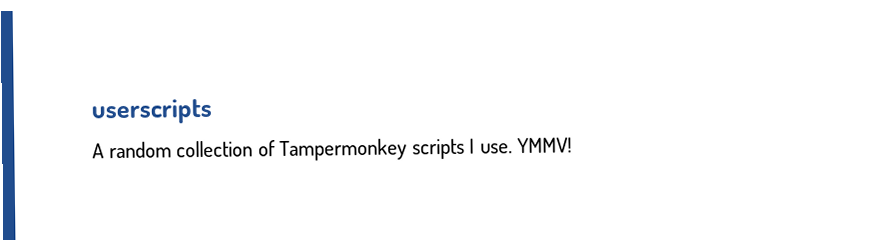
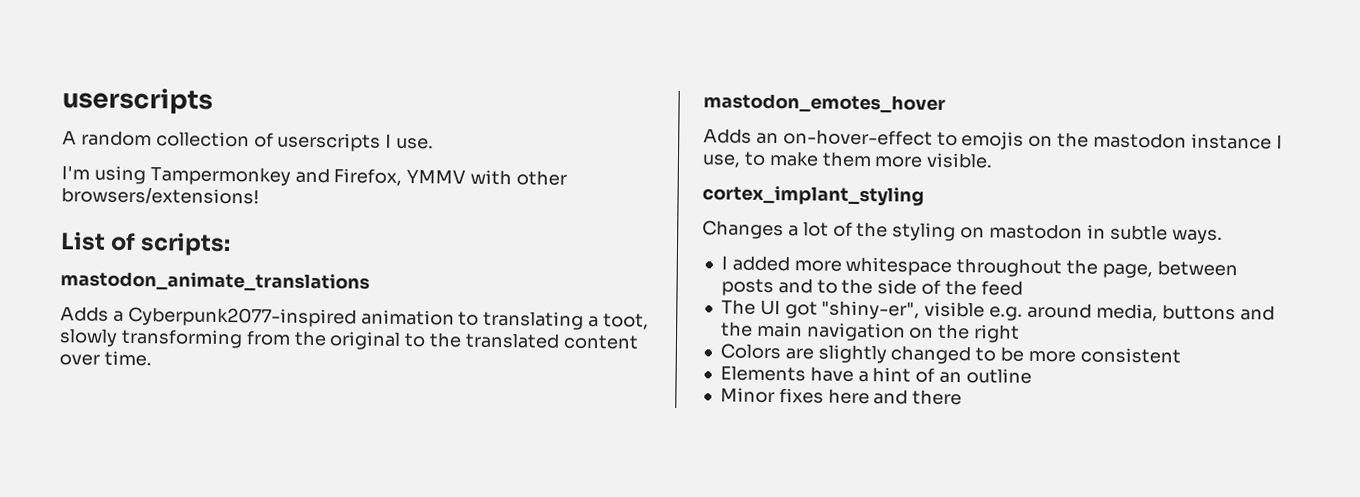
[279,138,465,162] Tampermonkey scripts -> [277,132,382,152] userscripts
[517,137,573,154] YMMV! -> [61,165,568,186] [61,186,259,206] [60,231,232,257] [60,271,370,293] [60,306,650,330] [59,328,639,350] [59,350,152,367] [703,93,946,114] [703,128,1283,150] [702,150,994,169] [702,185,924,206] [702,220,1223,244] [720,255,1238,279] [720,278,1023,297] [720,299,1275,322] [720,321,1021,343] [719,343,1181,365] [719,365,1032,384] [719,387,963,406] // I'm using Tampermonkey and Firefox, YMMV with other browsers/extensions! // List of scripts: // mastodon_animate_translations // Adds a Cyberpunk2077-inspired animation to translating a toot, slowly transforming from the original to the translated content over time. // mastodon_emotes_hover // Adds an on-hover-effect to emojis on the mastodon instance I use, to make them more visible. // cortex_implant_styling // Changes a lot of the styling on mastodon in subtle ways. // I added more whitespace throughout the page, between posts and to the side of the feed // The UI got "shiny-er", visible e.g. around media, buttons and the main navigation on the right // Colors are slightly changed to be more consistent // Elements have a hint of an outline // Minor fixes here and there

